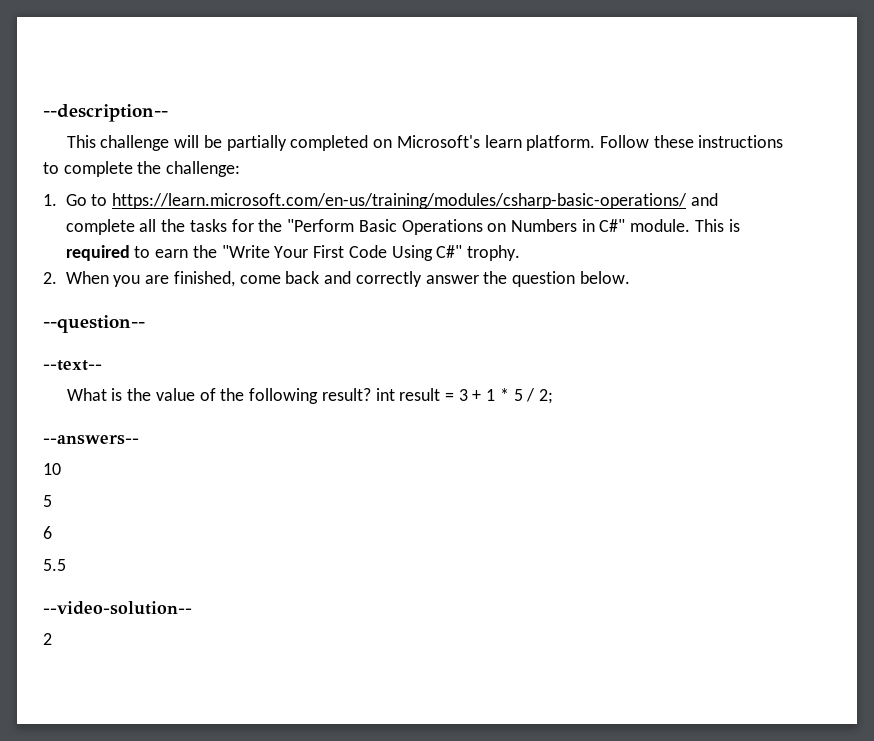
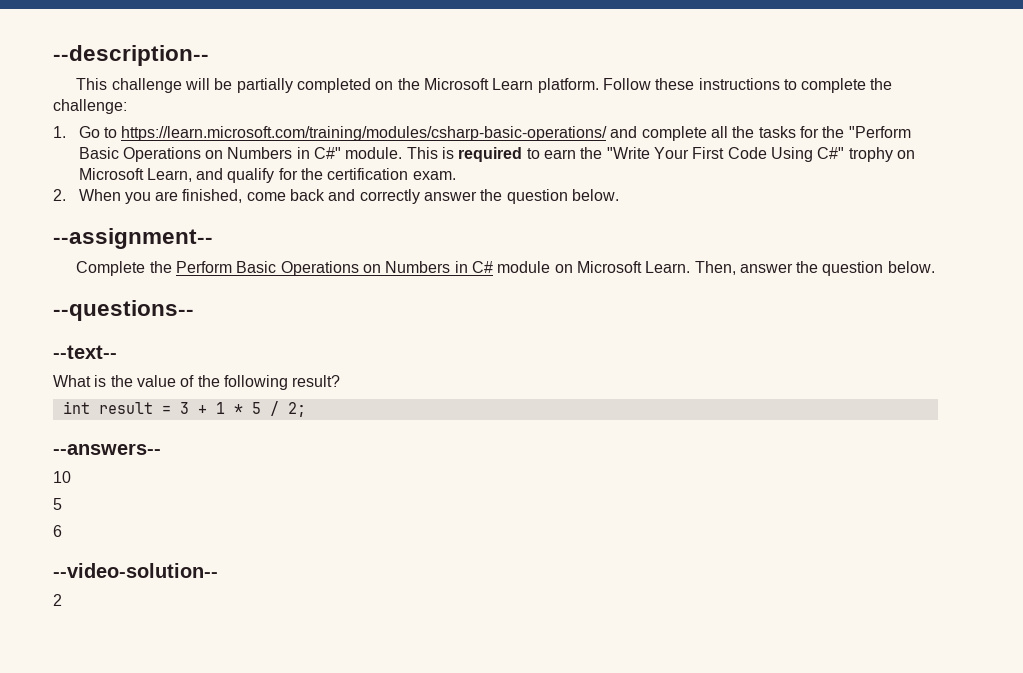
[396,135,522,148] Microsoft's learn -> [397,78,534,90] the Microsoft Learn
[112,193,688,209] https://learn.microsoft.com/en-us/training/modules/csharp-basic-operations/ -> [121,126,608,141] https://learn.microsoft.com/training/modules/csharp-basic-operations/
[467,245,521,261] trophy. -> [848,147,915,162] [78,168,456,183] trophy on Microsoft Learn, and qualify for the certification exam.
[43,315,145,333] --question-- -> [53,228,213,249] [76,261,935,276] [53,300,194,321] --assignment-- // Complete the Perform Basic Operations on Numbers in C# module on Microsoft Learn. Then, answer the question below. // --questions--
(371, 394) none -> (341, 381) //
[43,559,66,571] // 5.5 -> (62, 531) none

